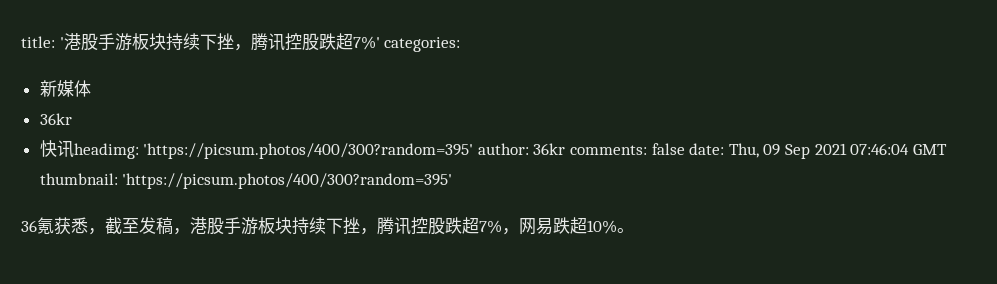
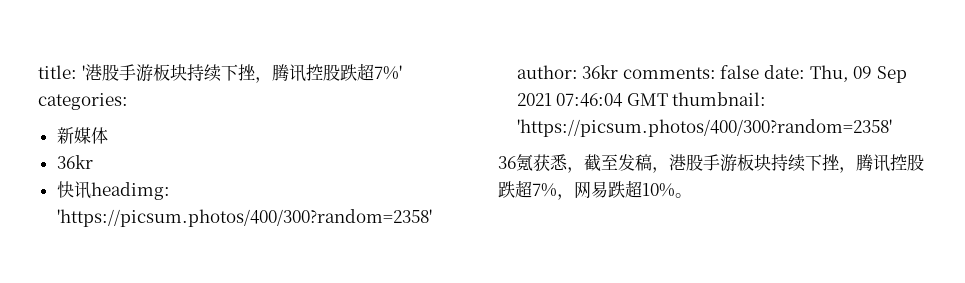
[143,143,474,159] 'https://picsum.photos/400/300?random=395' -> [56,209,432,227] 'https://picsum.photos/400/300?random=2358'
[122,173,453,189] 'https://picsum.photos/400/300?random=395' -> [516,119,892,137] 'https://picsum.photos/400/300?random=2358'

